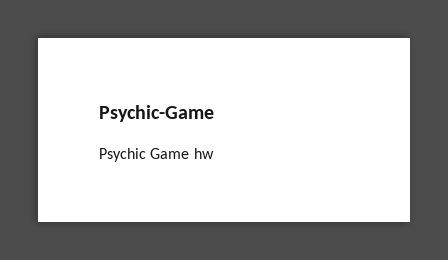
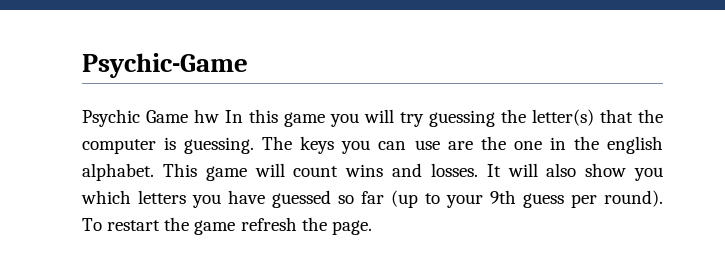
(214, 153) none -> [225,109,663,127] [82,136,664,154] [82,163,663,181] [81,190,663,208] [82,217,372,235] In this game you will try guessing the letter(s) that the computer is guessing. The keys you can use are the one in the english alphabet. This game will count wins and losses. It will also show you which letters you have guessed so far (up to your 9th guess per round). To restart the game refresh the page.

